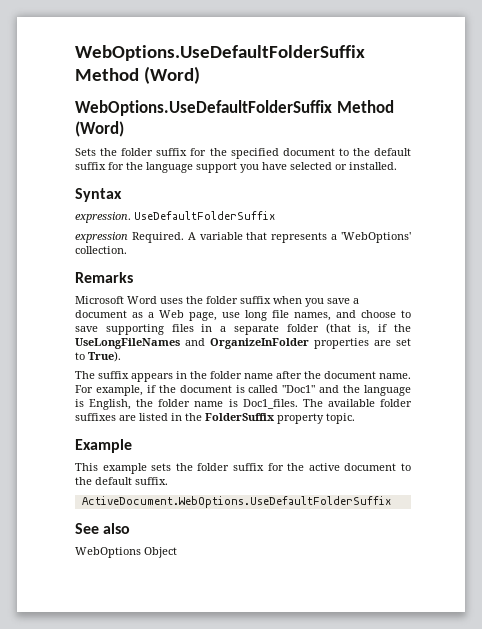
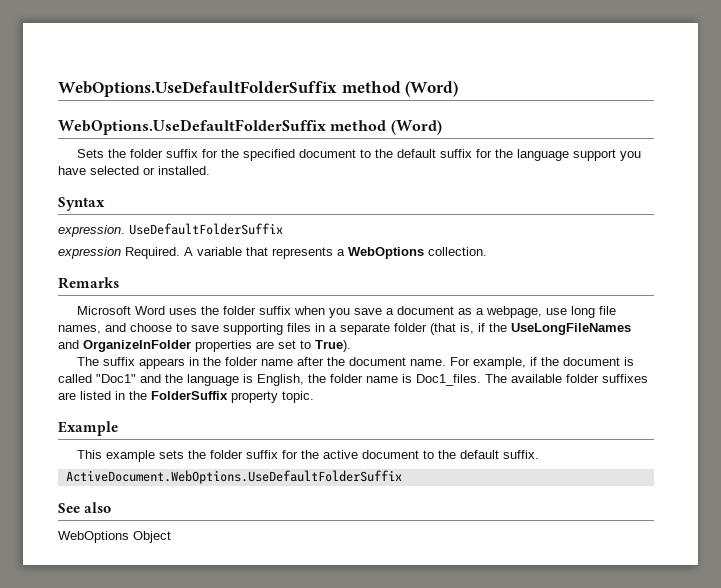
[75,45,365,61] [75,68,139,81] WebOptions.UseDefaultFolderSuffix Method -> [58,81,401,97] WebOptions.UseDefaultFolderSuffix method
[336,100,394,113] Method -> [330,120,387,131] method
[341,232,411,243] 'WebOptions' -> [348,247,424,259] WebOptions
[159,310,217,321] Web page, -> [486,306,543,318] webpage,

